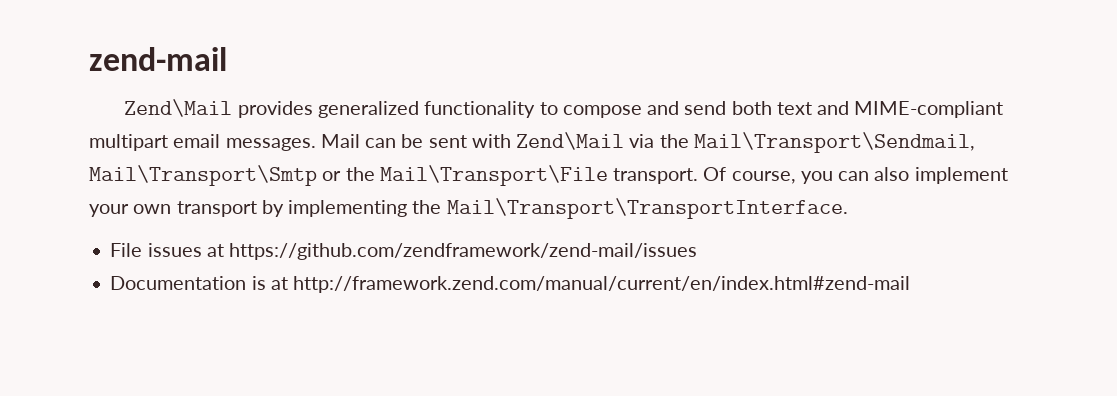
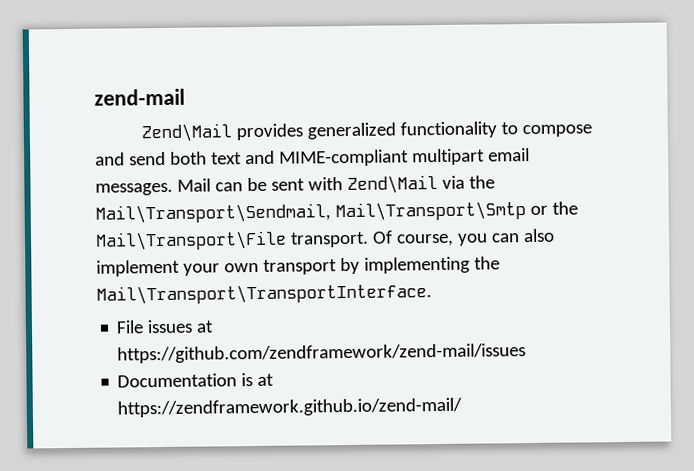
[293,276,911,293] http://framework.zend.com/manual/current/en/index.html#zend-mail -> [117,397,463,418] https://zendframework.github.io/zend-mail/

